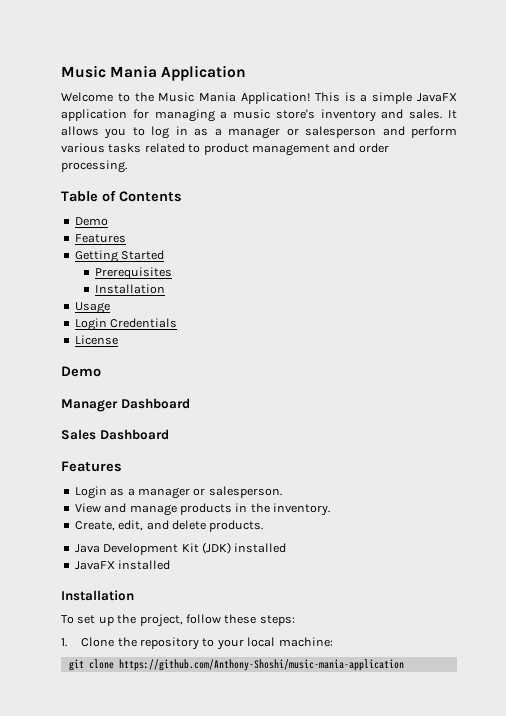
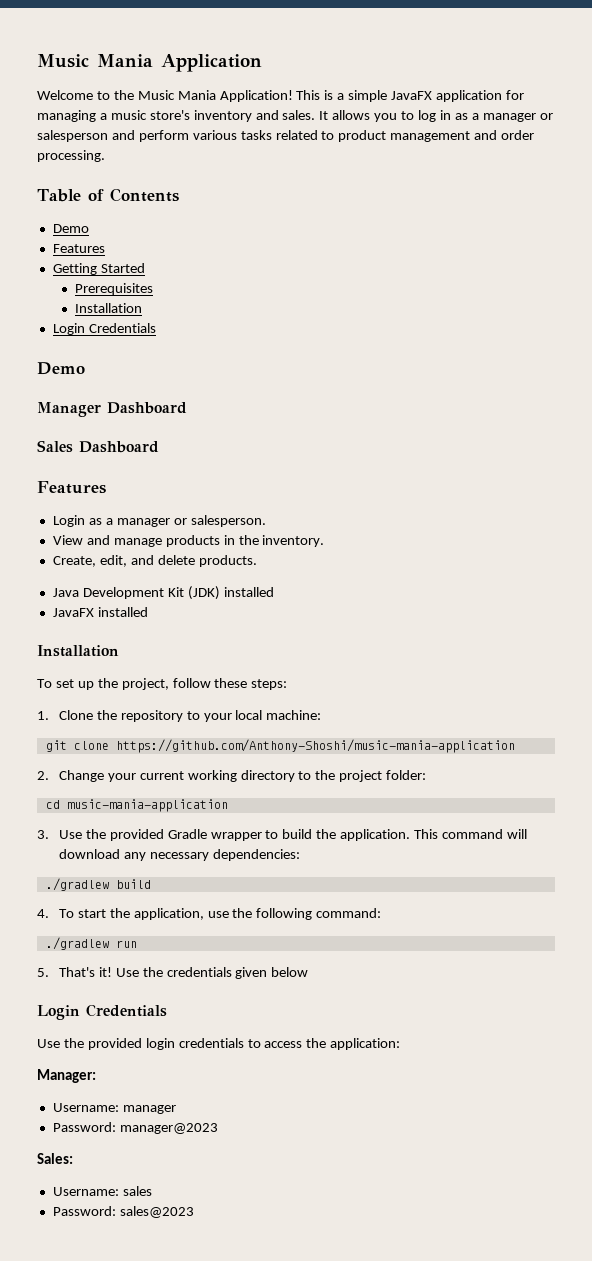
[74,302,110,314] [74,318,178,331] [74,335,118,345] // Usage // Login Credentials // License -> [52,323,156,335] // Login Credentials
(404, 665) none -> [37,770,427,782] [45,799,228,812] [37,829,527,841] [58,849,300,861] [45,878,151,891] [37,908,382,920] [45,937,137,950] [37,967,309,979] [37,1004,167,1020] [37,1038,401,1050] [37,1069,96,1083] [52,1103,176,1114] [52,1122,218,1134] [37,1153,73,1164] [52,1186,152,1196] [52,1206,194,1218] // 2. Change your current working directory to the project folder: // cd music-mania-application // 3. Use the provided Gradle wrapper to build the application. This command will download any necessary dependencies: // ./gradlew build // 4. To start the application, use the following command: // ./gradlew run // 5. That's it! Use the credentials given below // Login Credentials // Use the provided login credentials to access the application: // Manager: // Username: manager // Password: manager@2023 // Sales: // Username: sales // Password: sales@2023

